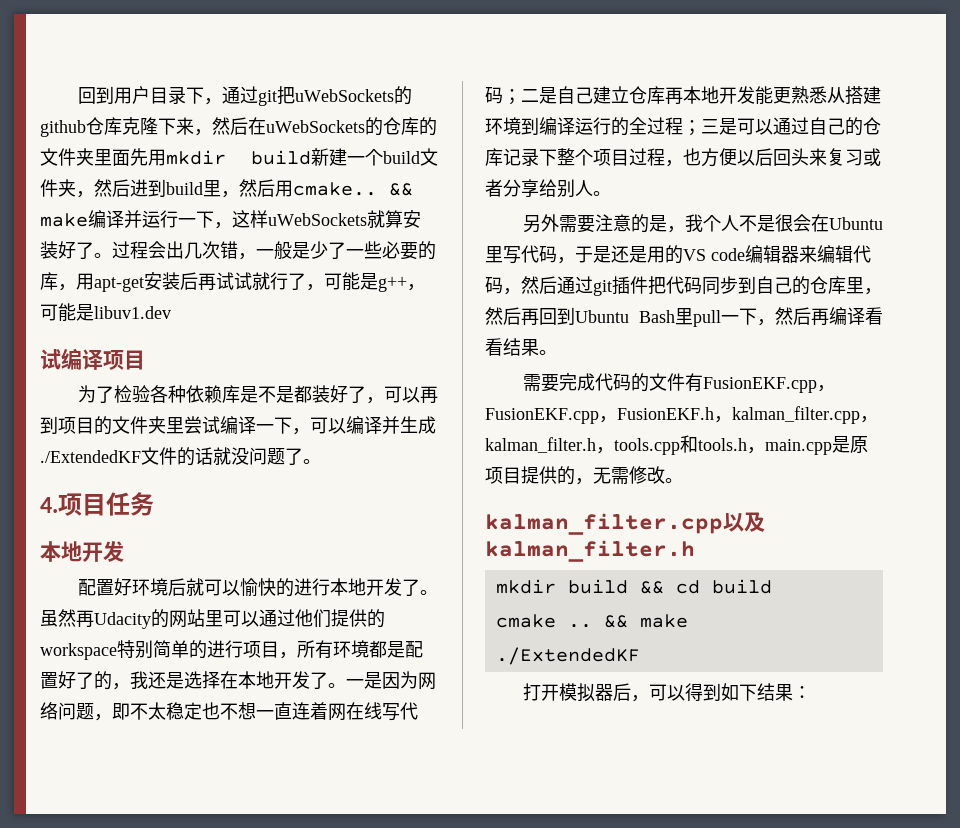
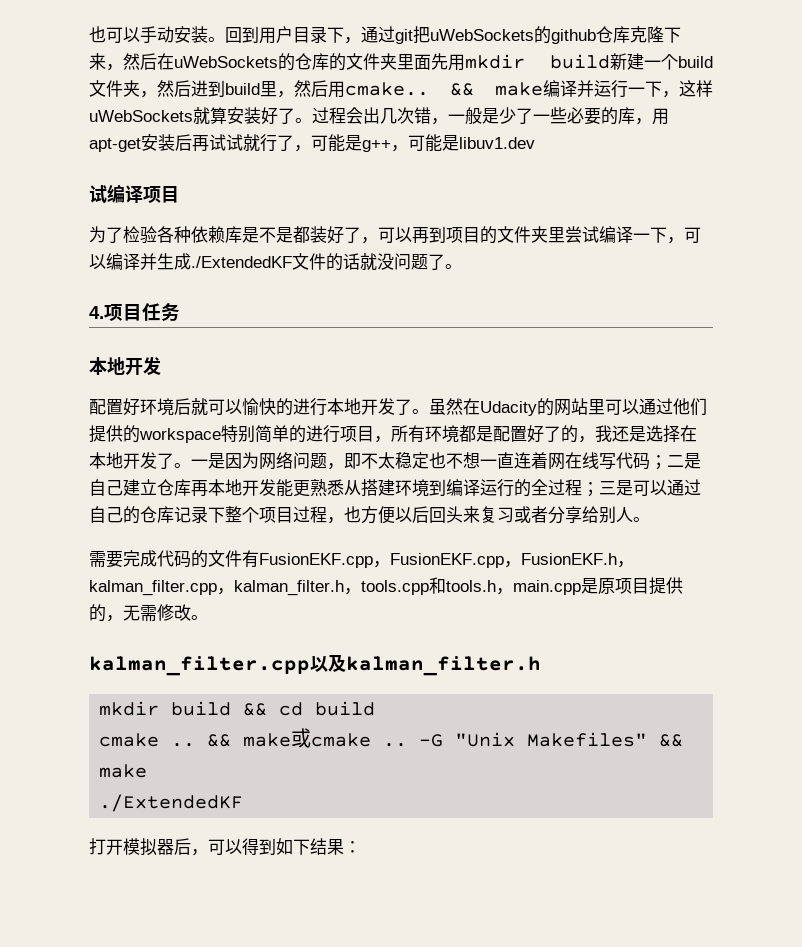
(77, 95) none -> [89,26,225,44] 也可以手动安装。
[76,610,94,628] 再 -> [463,398,480,415] 在
[522,214,883,233] [485,245,871,264] [485,276,882,296] [485,307,883,327] [485,338,557,356] // 另外需要注意的是，我个人不是很会在Ubuntu里写代码，于是还是用的VS code编辑器来编辑代码，然后通过git插件把代码同步到自己的仓库里，然后再回到Ubuntu Bash里pull一下，然后再编译看看结果。 -> (650, 519) none
(688, 621) none -> [291,728,684,748] [99,764,148,778] 或cmake .. -G "Unix Makefiles" && make

